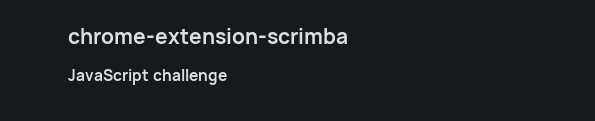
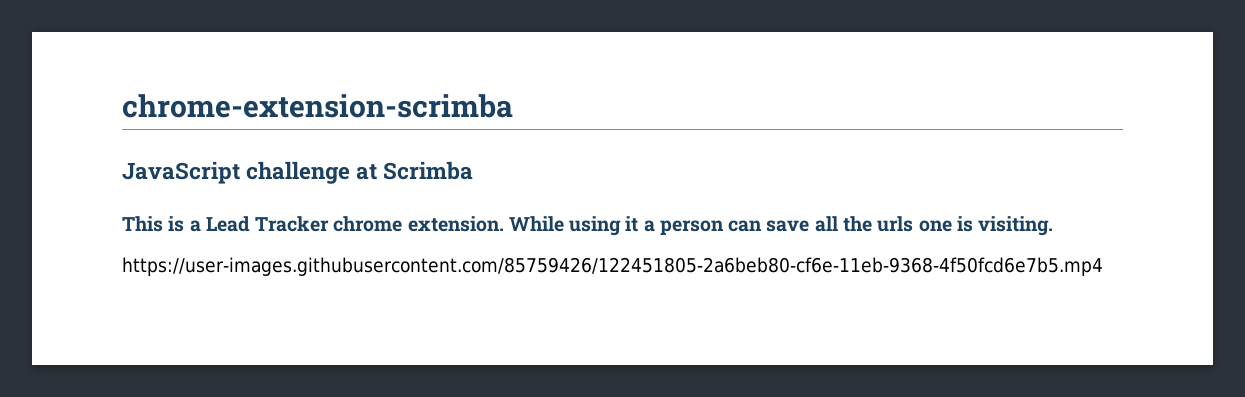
(228, 77) none -> [356,161,474,180] [122,216,1054,236] [122,257,1103,276] at Scrimba // This is a Lead Tracker chrome extension. While using it a person can save all the urls one is visiting. // https://user-images.githubusercontent.com/85759426/122451805-2a6beb80-cf6e-11eb-9368-4f50fcd6e7b5.mp4

